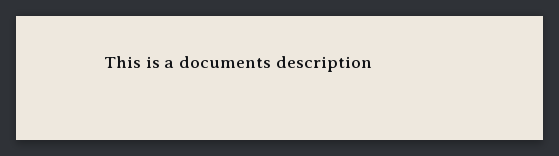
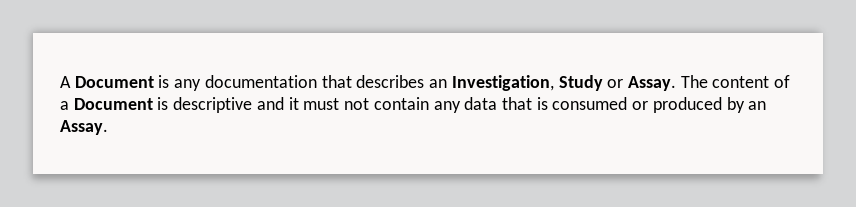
[104,56,372,72] This is a documents description -> [60,75,791,91] [60,97,767,113] [60,120,108,135] A Document is any documentation that describes an Investigation, Study or Assay. The content of a Document is descriptive and it must not contain any data that is consumed or produced by an Assay.

